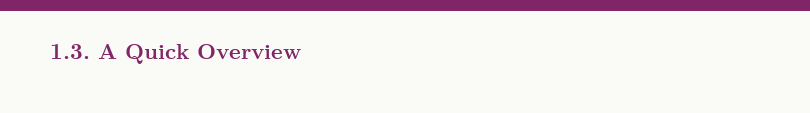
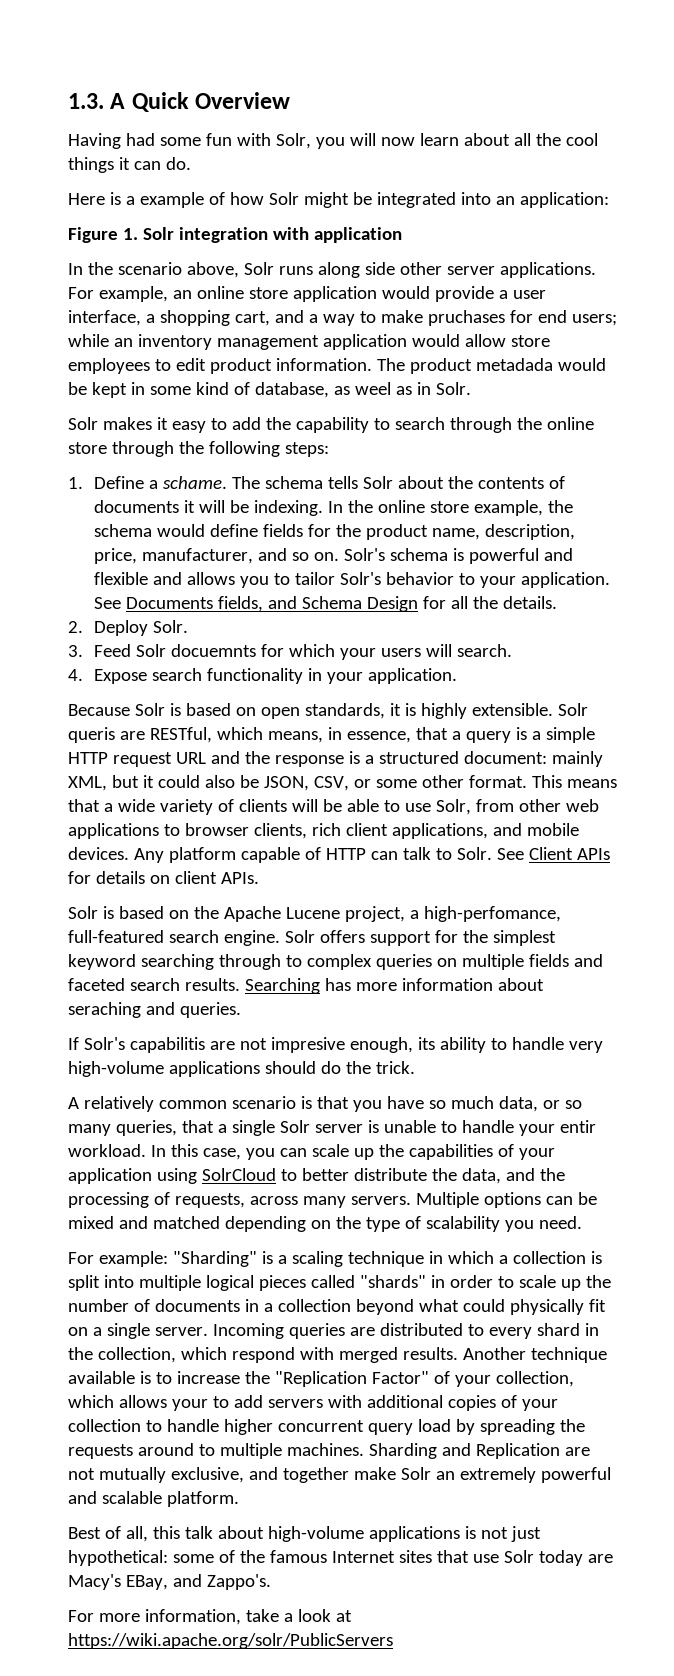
(301, 51) none -> [68,133,598,149] [68,157,191,173] [68,192,609,208] [68,227,402,243] [68,262,596,278] [68,286,546,302] [68,310,617,326] [68,334,550,350] [68,358,606,374] [68,382,471,398] [68,417,594,433] [68,441,329,457] [68,476,565,489] [93,500,573,516] [93,524,575,540] [93,548,573,564] [93,572,610,588] [93,596,557,612] [68,620,188,636] [68,644,512,660] [68,668,457,684] [68,703,588,719] [68,727,595,743] [68,751,603,767] [68,775,617,791] [68,799,599,815] [68,823,579,839] [68,847,610,863] [68,871,259,884] [68,906,561,922] [68,930,556,946] [68,954,603,970] [68,978,544,994] [68,1002,241,1018] [68,1037,603,1053] [68,1061,415,1077] [68,1096,582,1112] [68,1120,596,1136] [68,1144,555,1160] [68,1168,565,1184] [68,1192,597,1208] [68,1216,582,1232] [68,1251,602,1267] [68,1275,611,1291] [68,1299,606,1315] [68,1323,599,1339] [68,1347,607,1363] [68,1371,574,1387] [68,1395,558,1411] [68,1419,585,1435] [68,1443,590,1459] [68,1467,611,1483] [68,1491,239,1507] [68,1526,541,1542] [68,1550,613,1566] [68,1574,271,1590] [68,1609,352,1625] [68,1633,393,1649] // Having had some fun with Solr, you will now learn about all the cool things it can do. // Here is a example of how Solr might be integrated into an application: // Figure 1. Solr integration with application // In the scenario above, Solr runs along side other server applications. For example, an online store application would provide a user interface, a shopping cart, and a way to make pruchases for end users; while an inventory management application would allow store employees to edit product information. The product metadada would be kept in some kind of database, as weel as in Solr. // Solr makes it easy to add the capability to search through the online store through the following steps: // 1. Define a schame. The schema tells Solr about the contents of documents it will be indexing. In the online store example, the schema would define fields for the product name, description, price, manufacturer, and so on. Solr's schema is powerful and flexible and allows you to tailor Solr's behavior to your application. See Documents fields, and Schema Design for all the details. // 2. Deploy Solr. // 3. Feed Solr docuemnts for which your users will search. // 4. Expose search functionality in your application. // Because Solr is based on open standards, it is highly extensible. Solr queris are RESTful, which means, in essence, that a query is a simple HTTP request URL and the response is a structured document: mainly XML, but it could also be JSON, CSV, or some other format. This means that a wide variety of clients will be able to use Solr, from other web applications to browser clients, rich client applications, and mobile devices. Any platform capable of HTTP can talk to Solr. See Client APIs for details on client APIs. // Solr is based on the Apache Lucene project, a high-perfomance, full-featured search engine. Solr offers support for the simplest keyword searching through to complex queries on multiple fields and faceted search results. Searching has more information about seraching and queries. // If Solr's capabilitis are not impresive enough, its ability to handle very high-volume applications should do the trick. // A relatively common scenario is that you have so much data, or so many queries, that a single Solr server is unable to handle your entir workload. In this case, you can scale up the capabilities of your application using SolrCloud to better distribute the data, and the processing of requests, across many servers. Multiple options can be mixed and matched depending on the type of scalability you need. // For example: "Sharding" is a scaling technique in which a collection is split into multiple logical pieces called "shards" in order to scale up the number of documents in a collection beyond what could physically fit on a single server. Incoming queries are distributed to every shard in the collection, which respond with merged results. Another technique available is to increase the "Replication Factor" of your collection, which allows your to add servers with additional copies of your collection to handle higher concurrent query load by spreading the requests around to multiple machines. Sharding and Replication are not mutually exclusive, and together make Solr an extremely powerful and scalable platform. // Best of all, this talk about high-volume applications is not just hypothetical: some of the famous Internet sites that use Solr today are Macy's EBay, and Zappo's. // For more information, take a look at https://wiki.apache.org/solr/PublicServers

